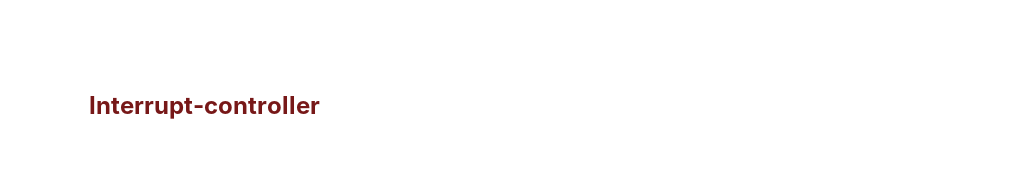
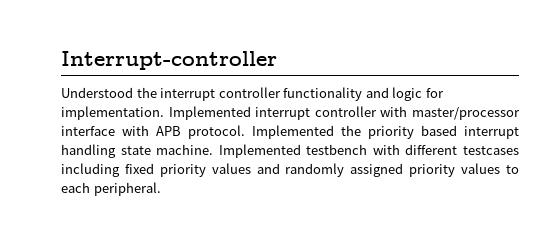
(320, 107) none -> [61,87,444,101] [61,106,520,120] [61,125,519,139] [61,144,519,158] [61,163,520,177] [61,182,161,196] // Understood the interrupt controller functionality and logic for implementation. Implemented interrupt controller with master/processor interface with APB protocol. Implemented the priority based interrupt handling state machine. Implemented testbench with different testcases including fixed priority values and randomly assigned priority values to each peripheral.

